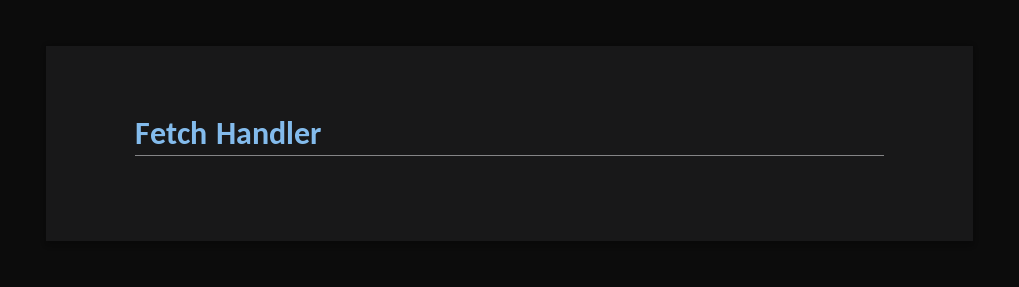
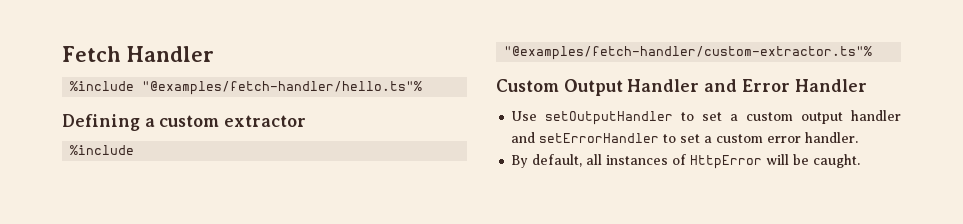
(321, 132) none -> [70,81,423,95] [62,114,307,131] [70,145,135,155] [504,46,873,60] [496,79,867,96] [511,110,901,125] [511,132,859,143] [511,154,861,169] // %include "@examples/fetch-handler/hello.ts"% // Defining a custom extractor // %include "@examples/fetch-handler/custom-extractor.ts"% // Custom Output Handler and Error Handler // Use setOutputHandler to set a custom output handler and setErrorHandler to set a custom error handler. // By default, all instances of HttpError will be caught.

